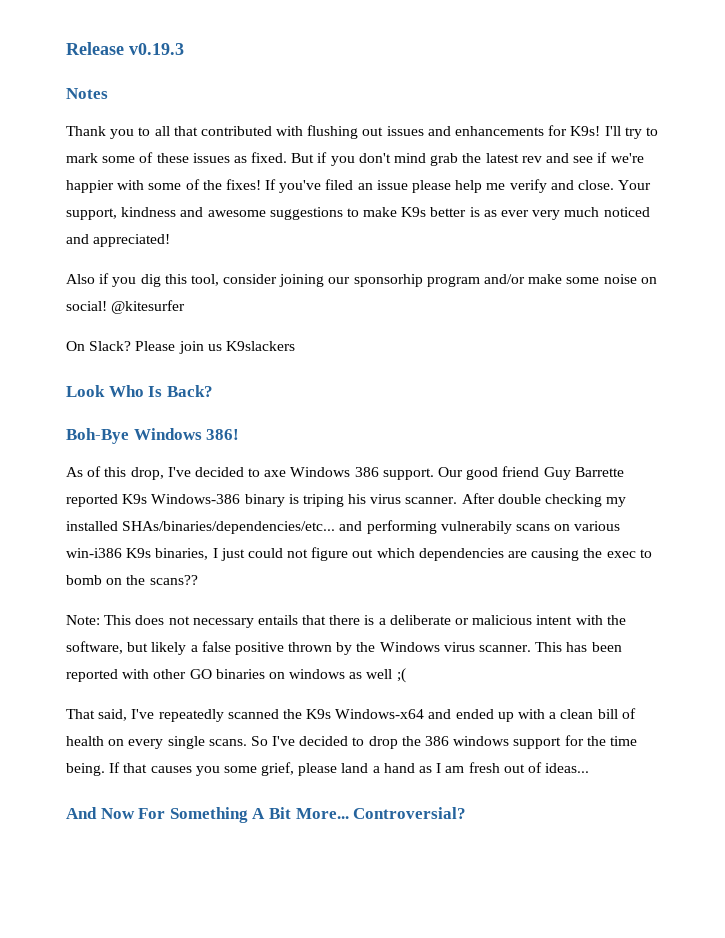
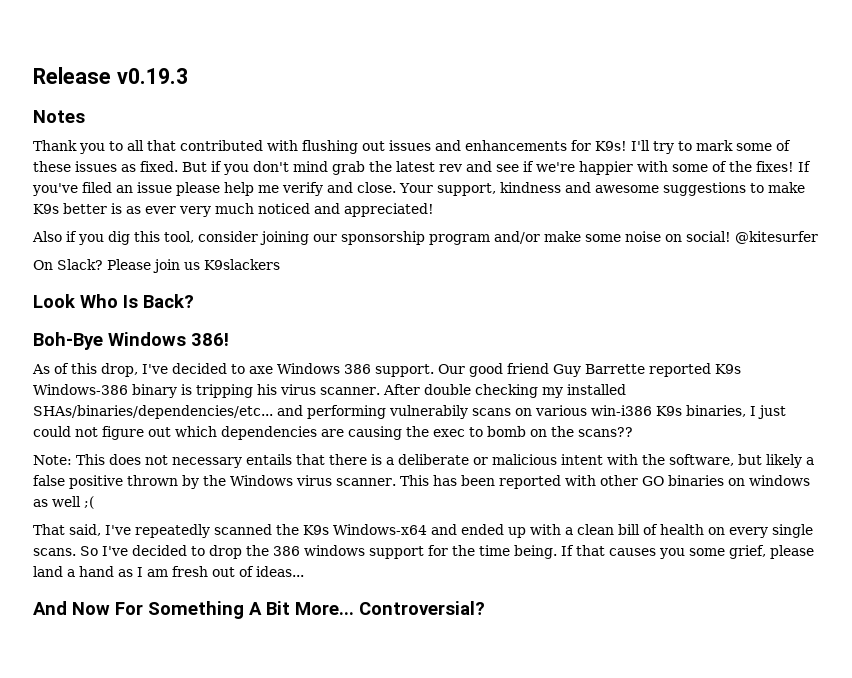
[353,274,423,287] sponsorhip -> [341,231,425,245] sponsorship
[302,494,344,507] triping -> [196,384,253,398] tripping

